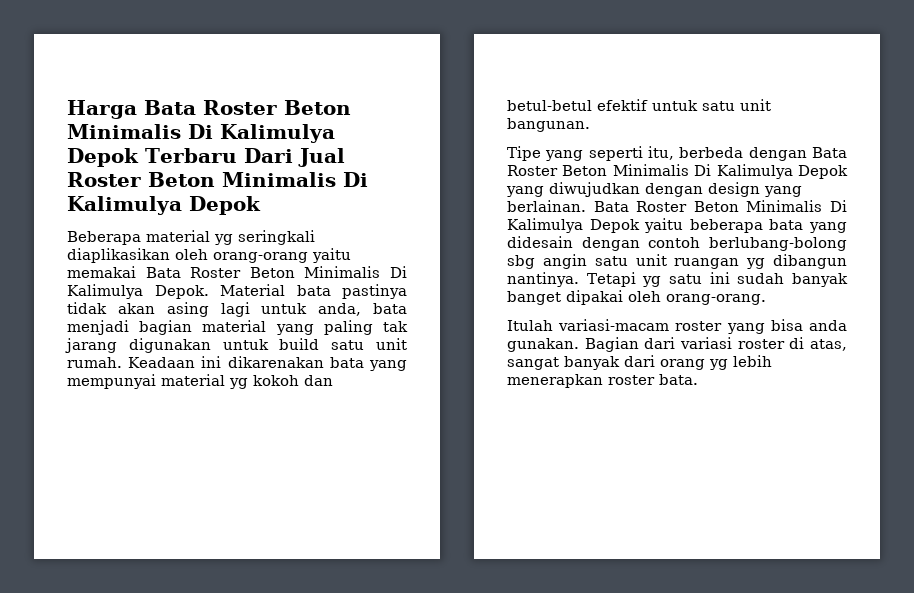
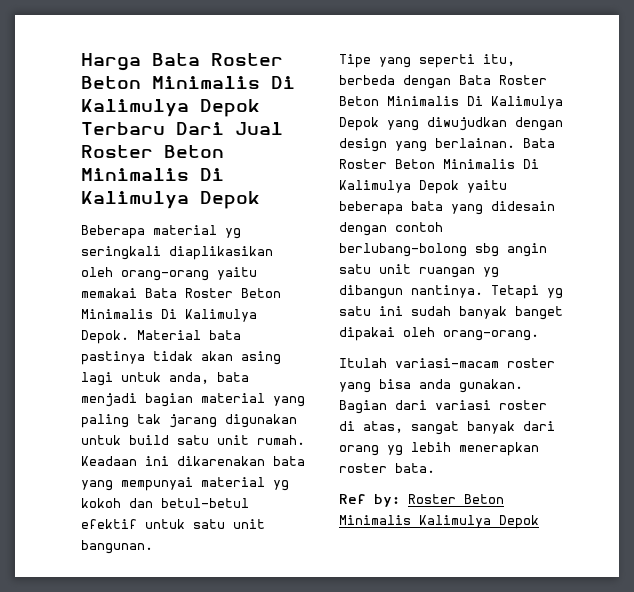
(698, 379) none -> [339,494,504,507] [339,515,539,529] // Ref by: Roster Beton Minimalis Kalimulya Depok

